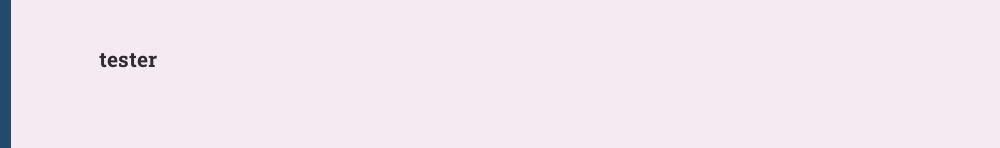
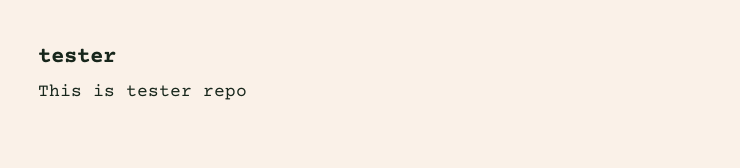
[99,53,157,68] tester -> [38,48,116,63] [38,84,247,100] tester // This is tester repo

